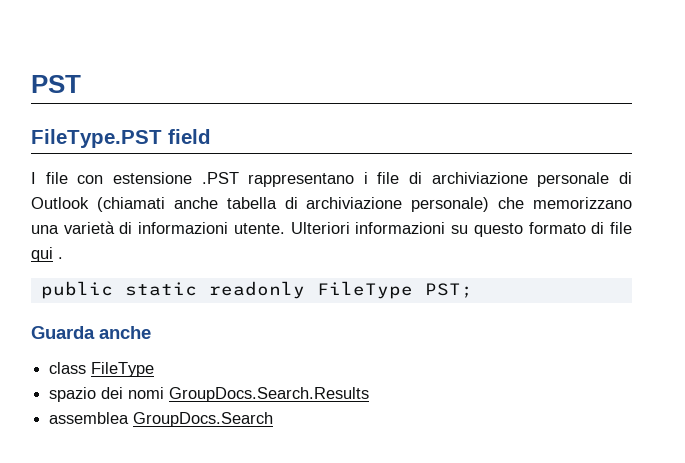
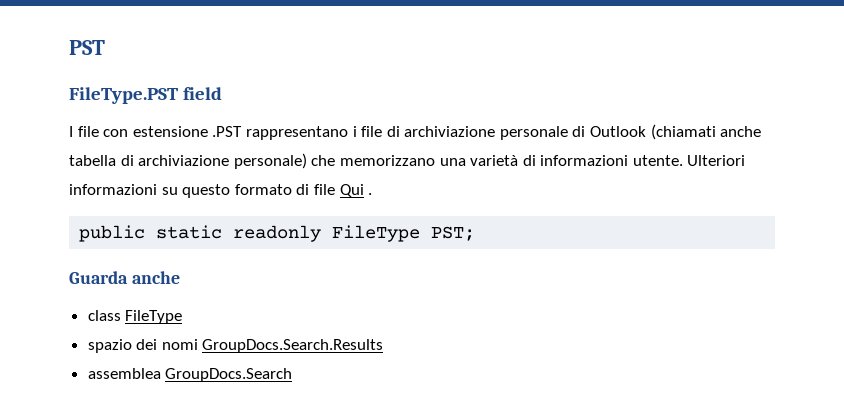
[31,247,53,262] qui -> [339,184,364,197] Qui

